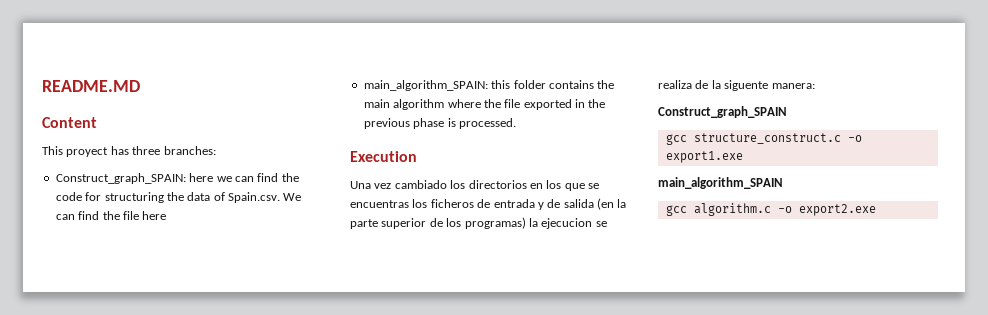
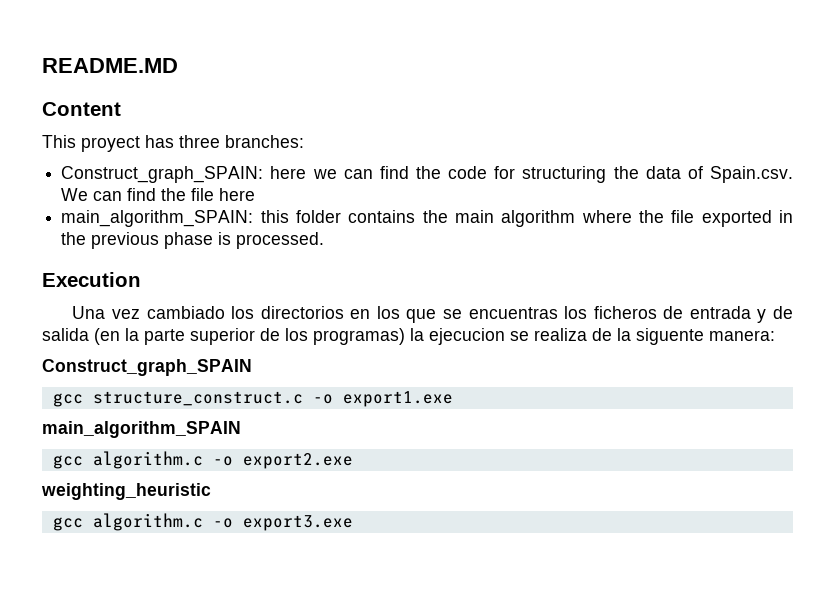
(876, 210) none -> [41,483,211,500] [52,513,353,531] // weighting_heuristic // gcc algorithm.c -o export3.exe

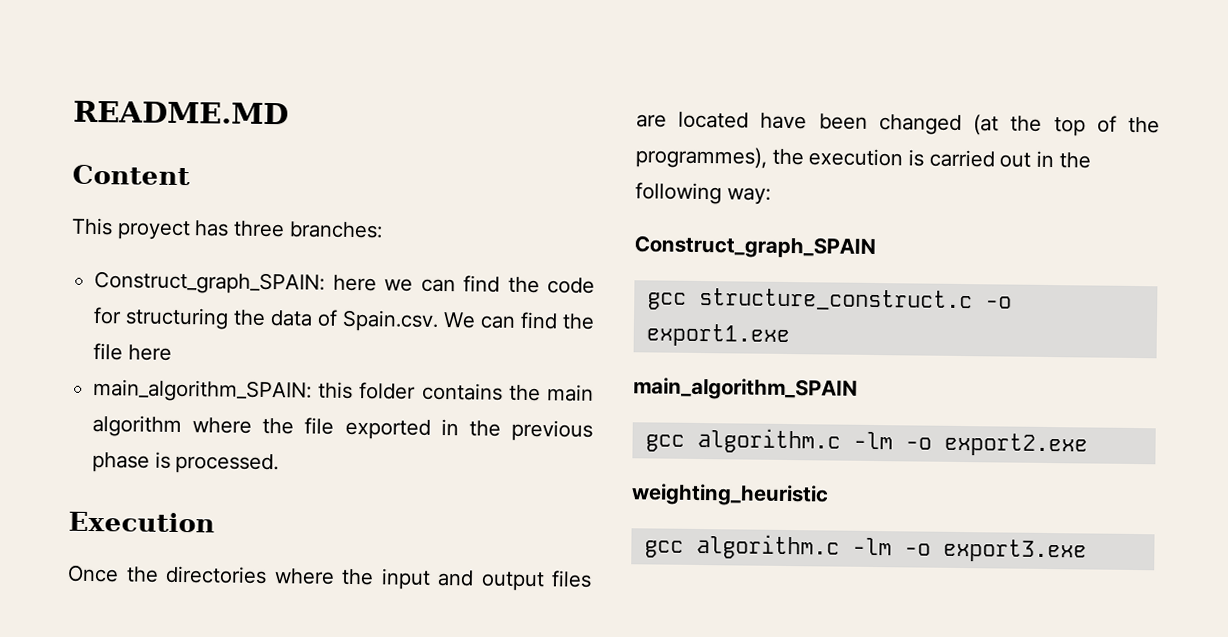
[72,306,793,323] [42,328,775,345] Una vez cambiado los directorios en los que se encuentras los ficheros de entrada y de salida (en la parte superior de los programas) la ejecucion se realiza de la siguente manera: -> [67,564,592,592] [636,111,1160,137] [635,146,1091,169] [635,182,771,205] Once the directories where the input and output files are located have been changed (at the top of the programmes), the execution is carried out in the following way:
(203, 460) none -> [852,431,893,450] -lm
(203, 522) none -> [851,537,892,556] -lm

